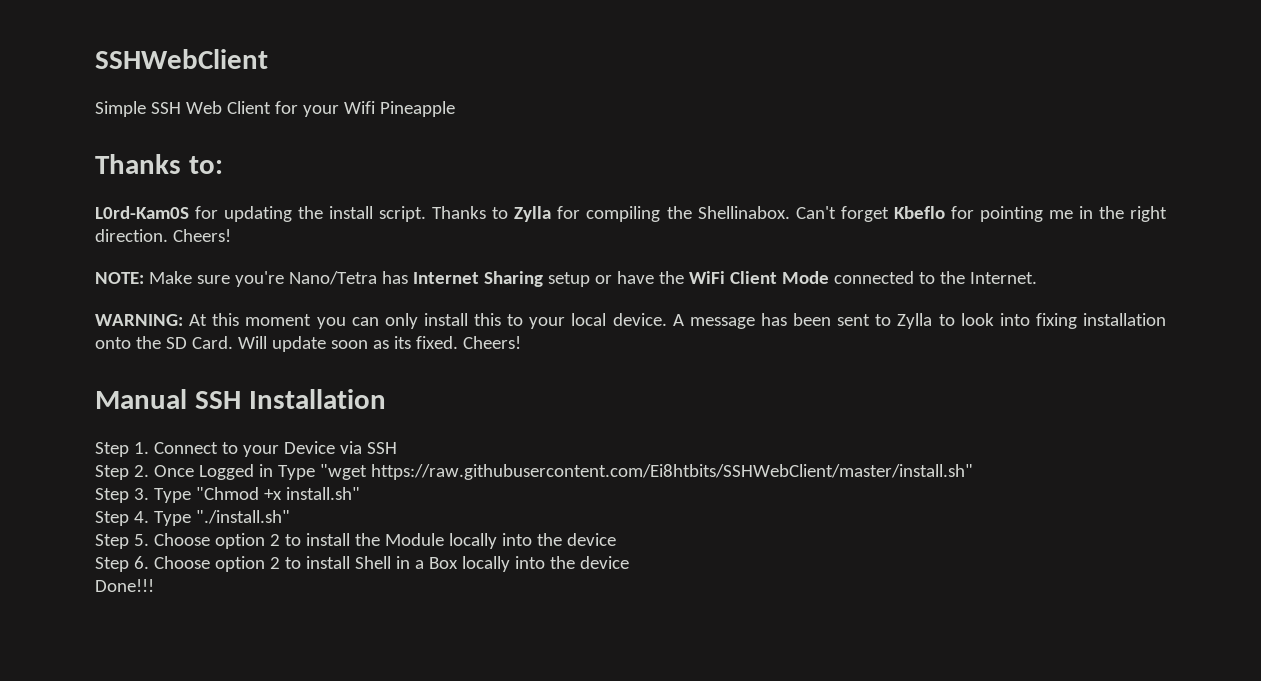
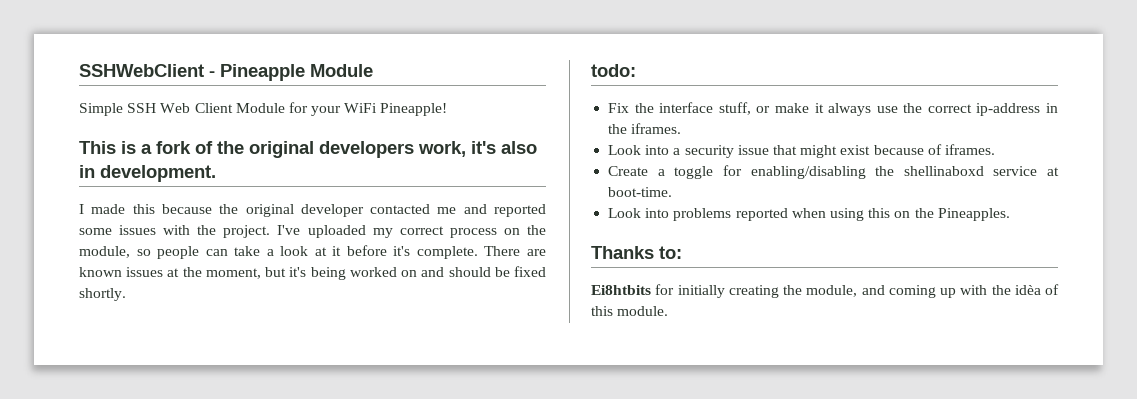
(268, 59) none -> [209,64,373,81] - Pineapple Module
(271, 107) none -> [235,103,285,113] Module
[343,101,455,117] [95,154,223,174] [95,206,1167,222] [95,229,231,242] [95,271,1037,287] [95,313,1166,329] [95,336,521,352] [95,389,386,409] [95,441,397,457] [95,464,973,480] [95,487,360,503] [95,510,290,526] [95,533,616,549] [95,556,629,572] [95,579,154,592] Wifi Pineapple // Thanks to: // L0rd-Kam0S for updating the install script. Thanks to Zylla for compiling the Shellinabox. Can't forget Kbeflo for pointing me in the right direction. Cheers! // NOTE: Make sure you're Nano/Tetra has Internet Sharing setup or have the WiFi Client Mode connected to the Internet. // WARNING: At this moment you can only install this to your local device. A message has been sent to Zylla to look into fixing installation onto the SD Card. Will update soon as its fixed. Cheers! // Manual SSH Installation // Step 1. Connect to your Device via SSH // Step 2. Once Logged in Type "wget https://raw.githubusercontent.com/Ei8htbits/SSHWebClient/master/install.sh" // Step 3. Type "Chmod +x install.sh" // Step 4. Type "./install.sh" // Step 5. Choose option 2 to install the Module locally into the device // Step 6. Choose option 2 to install Shell in a Box locally into the device // Done!!! -> [344,103,448,116] [79,141,537,158] [79,165,216,182] [79,204,546,217] [79,225,546,238] [79,245,546,259] [79,266,546,280] [79,288,126,301] [591,64,636,77] [608,102,1058,116] [608,123,682,134] [608,144,995,158] [608,165,1059,179] [608,187,673,197] [608,208,1010,221] [591,246,682,259] [591,284,1059,298] [591,306,669,316] WiFi Pineapple! // This is a fork of the original developers work, it's also in development. // I made this because the original developer contacted me and reported some issues with the project. I've uploaded my correct process on the module, so people can take a look at it before it's complete. There are known issues at the moment, but it's being worked on and should be fixed shortly. // todo: // Fix the interface stuff, or make it always use the correct ip-address in the iframes. // Look into a security issue that might exist because of iframes. // Create a toggle for enabling/disabling the shellinaboxd service at boot-time. // Look into problems reported when using this on the Pineapples. // Thanks to: // Ei8htbits for initially creating the module, and coming up with the idèa of this module.

